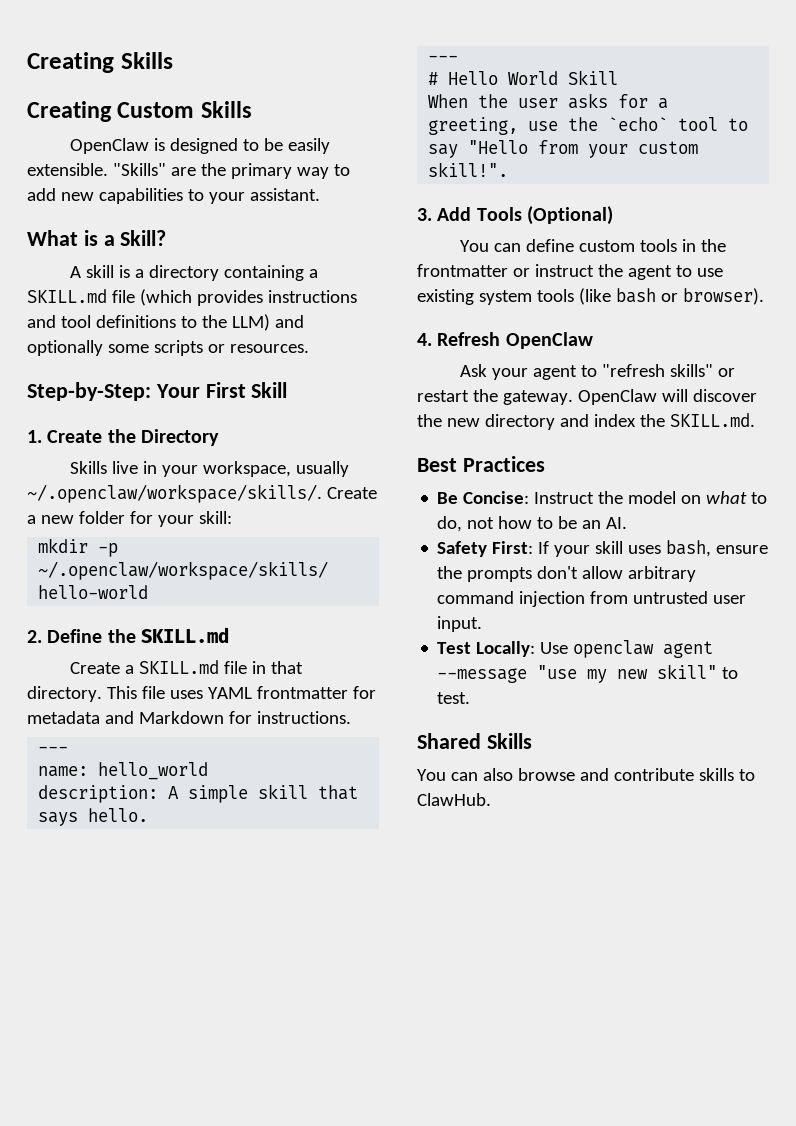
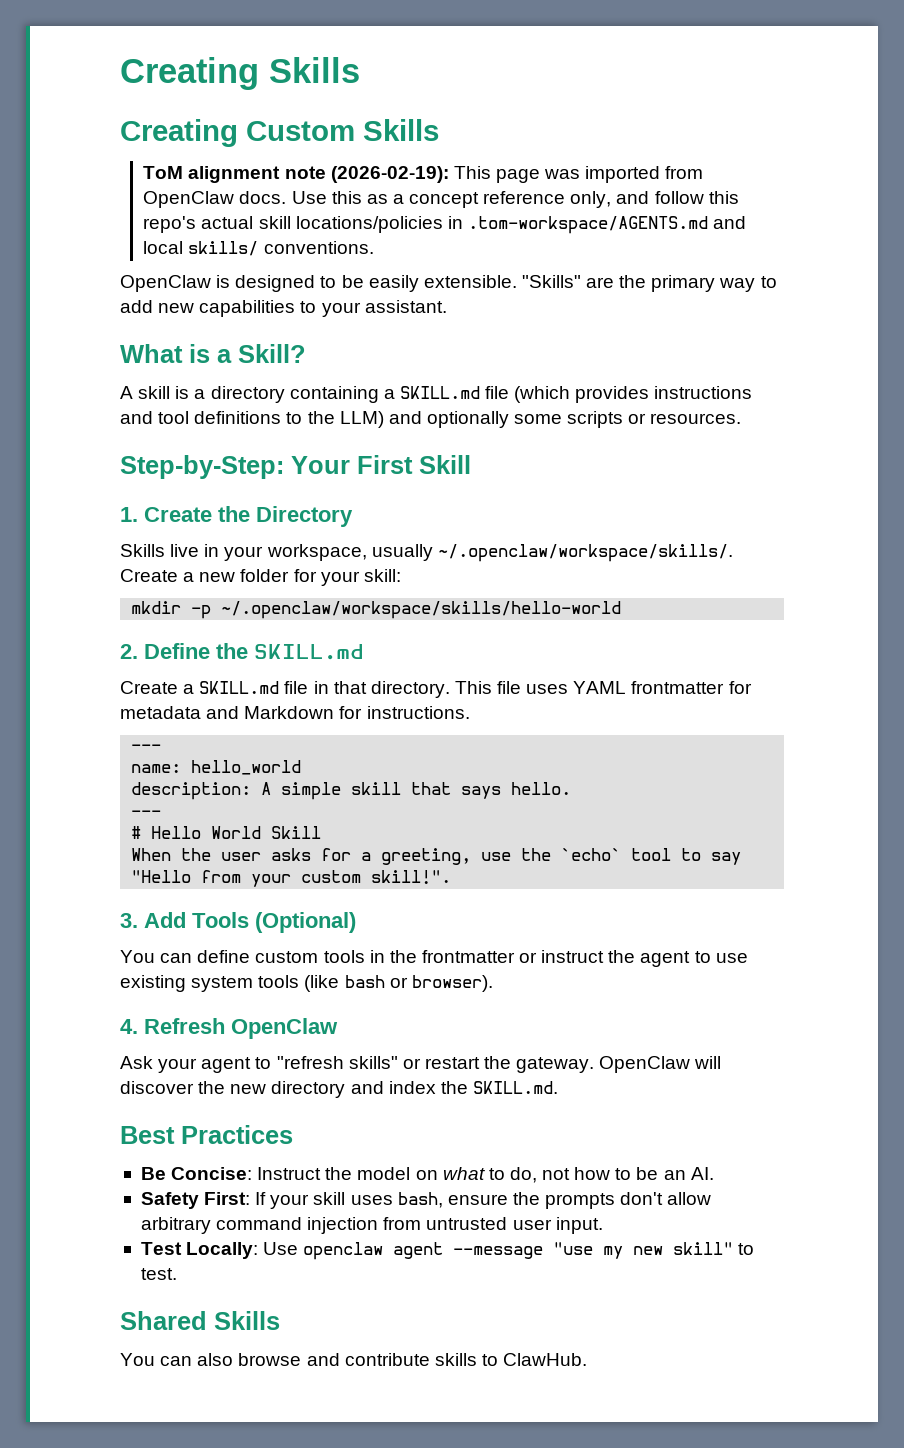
(252, 109) none -> [143,166,704,183] [143,191,739,208] [143,216,747,234] [143,241,374,256] // ToM alignment note (2026-02-19): This page was imported from OpenClaw docs. Use this as a concept reference only, and follow this repo's actual skill locations/policies in .tom-workspace/AGENTS.md and local skills/ conventions.

